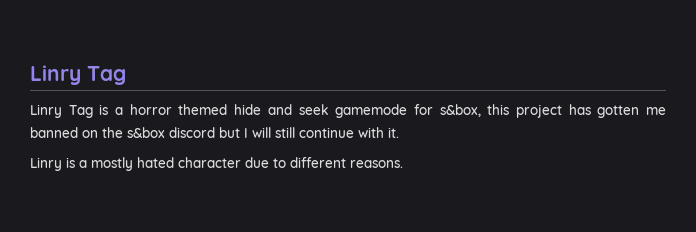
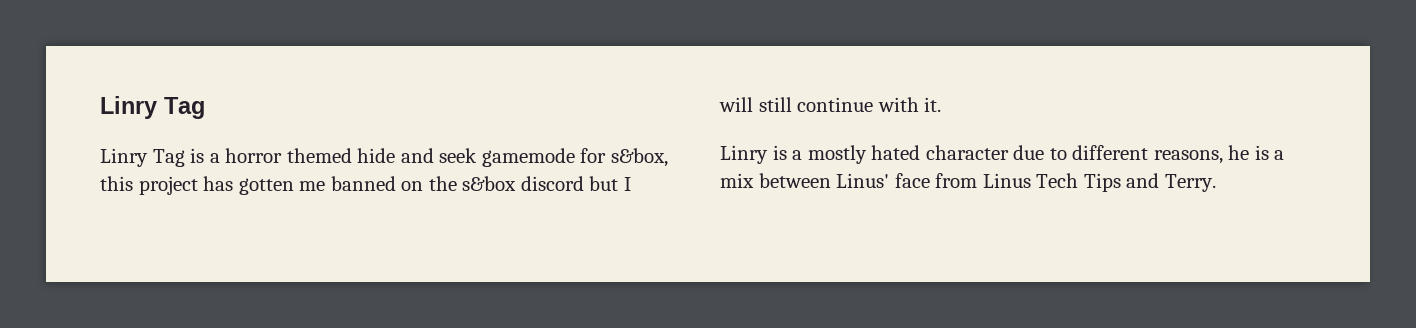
[350,160,403,168] reasons. -> [1153,145,1285,164] [720,173,1216,192] reasons, he is a mix between Linus' face from Linus Tech Tips and Terry.

